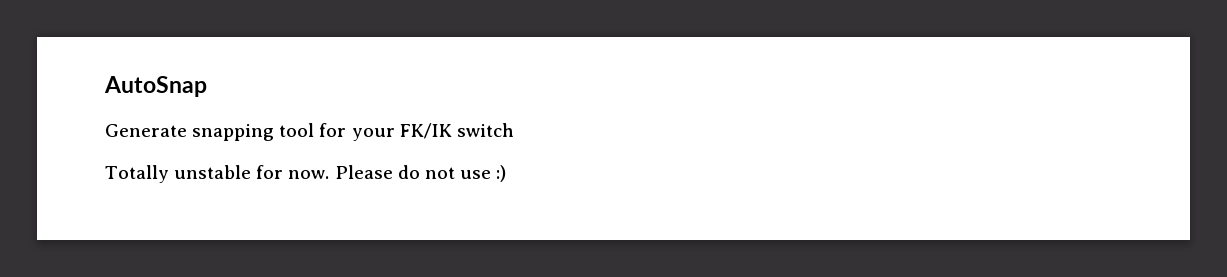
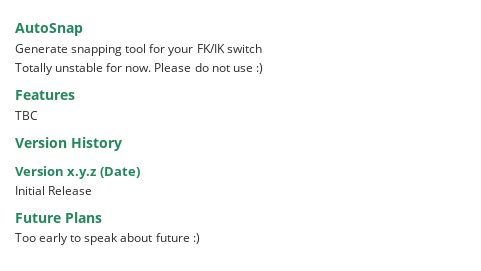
(507, 173) none -> [15,90,75,100] [15,111,38,120] [15,137,122,151] [15,166,140,179] [15,186,93,195] [15,212,102,223] [15,233,200,245] // Features // TBC // Version History // Version x.y.z (Date) // Initial Release // Future Plans // Too early to speak about future :)

